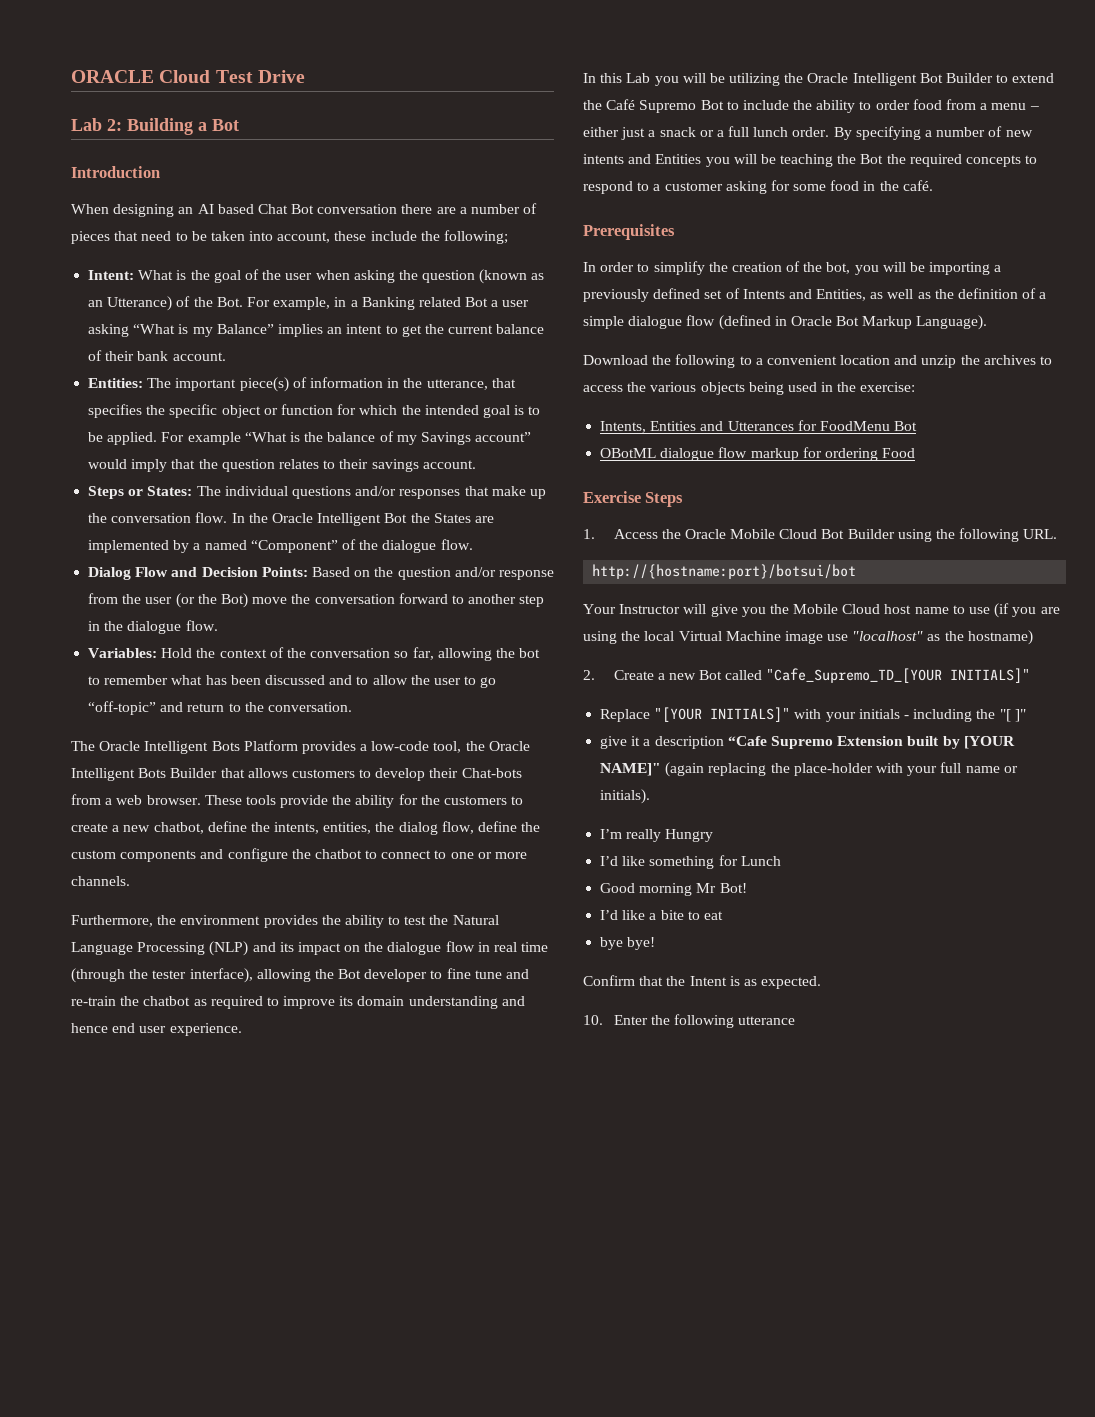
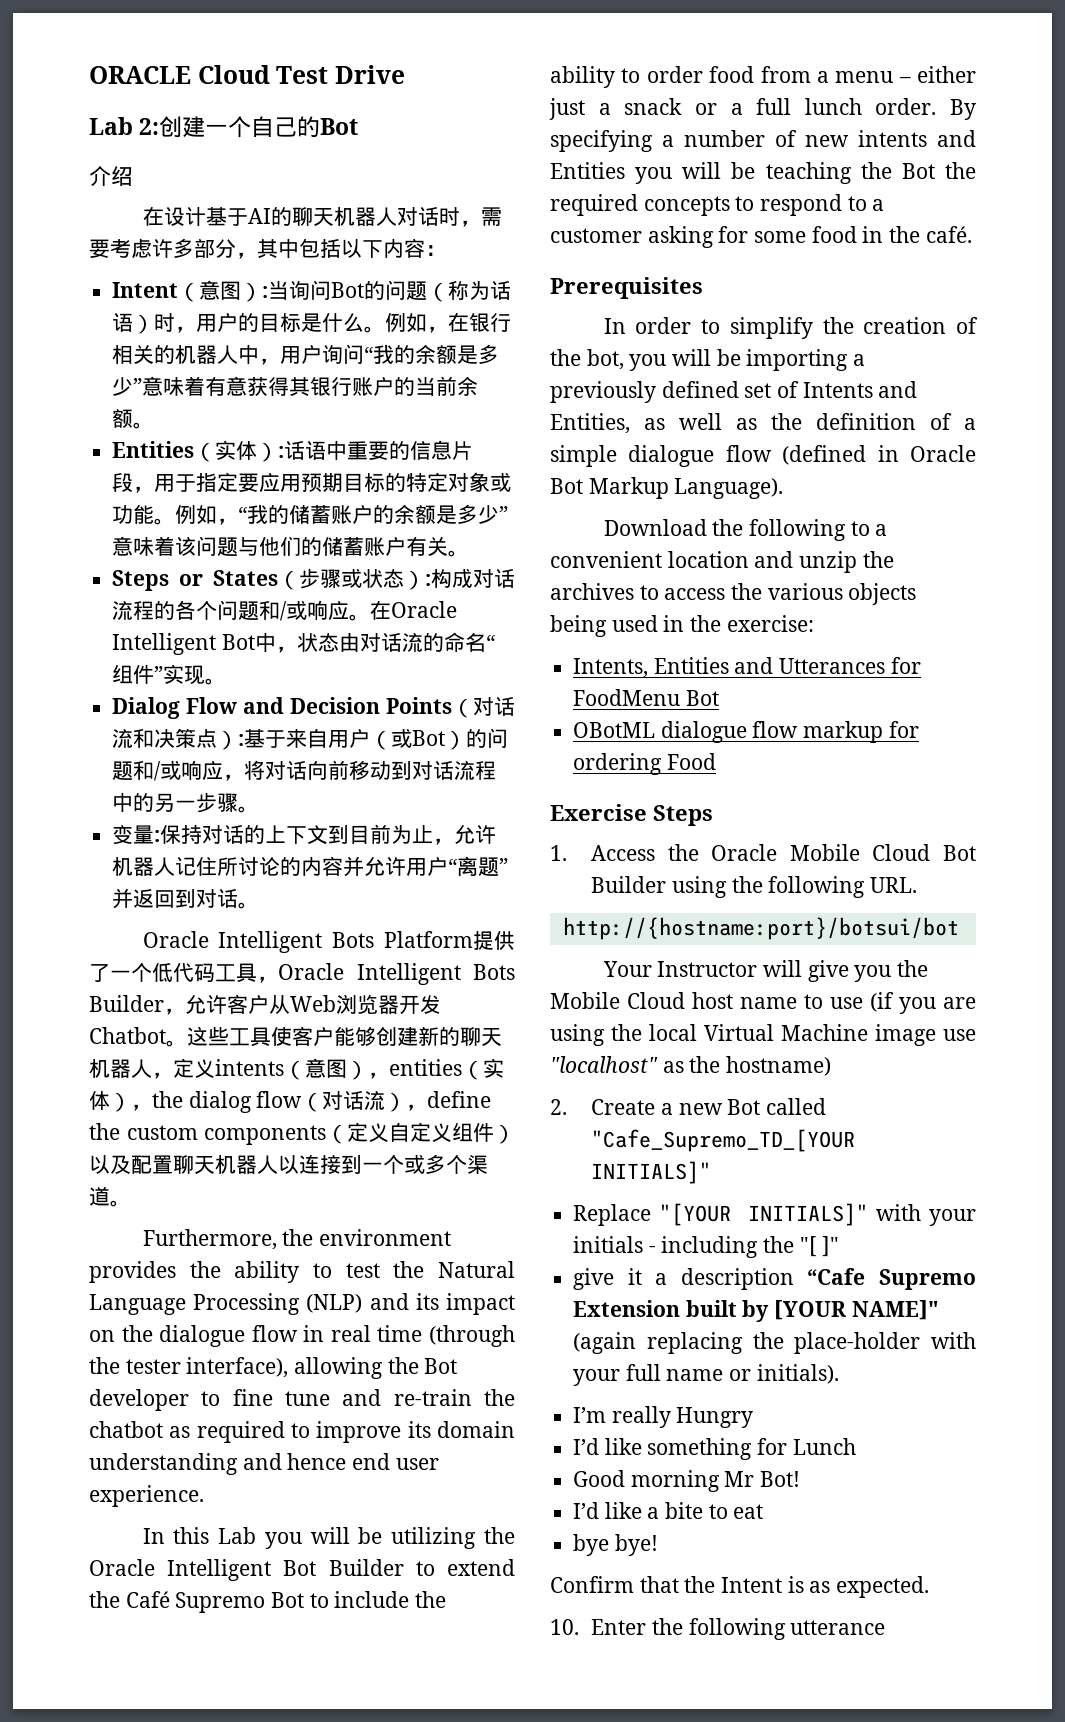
[127,118,239,135] [71,166,160,178] [71,203,538,217] [71,230,509,244] [88,269,545,284] [88,296,530,311] [88,324,545,337] [88,350,226,361] [88,377,516,392] [88,404,541,418] [88,431,532,445] [88,459,476,472] [88,486,546,499] [88,512,494,526] [88,539,473,553] [88,567,554,580] [88,593,545,608] [88,620,218,634] [88,647,541,661] [88,675,497,688] [88,701,352,715] [71,740,530,754] [71,768,522,781] [71,794,524,808] [71,821,541,835] [71,848,528,862] [71,876,130,886] Building a Bot // Introduction // When designing an AI based Chat Bot conversation there are a number of pieces that need to be taken into account, these include the following; // Intent: What is the goal of the user when asking the question (known as an Utterance) of the Bot. For example, in a Banking related Bot a user asking “What is my Balance” implies an intent to get the current balance of their bank account. // Entities: The important piece(s) of information in the utterance, that specifies the specific object or function for which the intended goal is to be applied. For example “What is the balance of my Savings account” would imply that the question relates to their savings account. // Steps or States: The individual questions and/or responses that make up the conversation flow. In the Oracle Intelligent Bot the States are implemented by a named “Component” of the dialogue flow. // Dialog Flow and Decision Points: Based on the question and/or response from the user (or the Bot) move the conversation forward to another step in the dialogue flow. // Variables: Hold the context of the conversation so far, allowing the bot to remember what has been discussed and to allow the user to go “off-topic” and return to the conversation. // The Oracle Intelligent Bots Platform provides a low-code tool, the Oracle Intelligent Bots Builder that allows customers to develop their Chat-bots from a web browser. These tools provide the ability for the customers to create a new chatbot, define the intents, entities, the dialog flow, define the custom components and configure the chatbot to connect to one or more channels. -> [159,116,359,138] [89,166,133,187] [142,206,502,227] [89,238,446,259] [112,280,512,302] [112,312,512,334] [112,344,500,365] [112,376,479,397] [112,409,155,429] [112,440,474,462] [112,472,512,493] [112,504,509,525] [112,536,470,557] [112,568,515,591] [112,600,458,621] [112,632,495,655] [112,664,227,685] [112,697,515,719] [112,728,509,750] [112,760,497,781] [112,792,260,813] [112,824,497,845] [112,856,509,877] [112,888,260,909] [142,931,515,953] [89,963,515,985] [89,994,441,1015] [89,1026,502,1047] [89,1058,504,1080] [89,1090,492,1113] [89,1122,515,1145] [89,1154,488,1174] [89,1187,131,1207] 创建一个自己的Bot // 介绍 // 在设计基于AI的聊天机器人对话时，需要考虑许多部分，其中包括以下内容： // Intent（意图）:当询问Bot的问题（称为话语）时，用户的目标是什么。例如，在银行相关的机器人中，用户询问“我的余额是多少”意味着有意获得其银行账户的当前余额。 // Entities（实体）:话语中重要的信息片段，用于指定要应用预期目标的特定对象或功能。例如，“我的储蓄账户的余额是多少”意味着该问题与他们的储蓄账户有关。 // Steps or States（步骤或状态）:构成对话流程的各个问题和/或响应。在Oracle Intelligent Bot中，状态由对话流的命名“组件”实现。 // Dialog Flow and Decision Points（对话流和决策点）:基于来自用户（或Bot）的问题和/或响应，将对话向前移动到对话流程中的另一步骤。 // 变量:保持对话的上下文到目前为止，允许机器人记住所讨论的内容并允许用户“离题”并返回到对话。 // Oracle Intelligent Bots Platform提供了一个低代码工具，Oracle Intelligent Bots Builder，允许客户从Web浏览器开发Chatbot。这些工具使客户能够创建新的聊天机器人，定义intents（意图），entities（实体），the dialog flow（对话流），define the custom components（定义自定义组件）以及配置聊天机器人以连接到一个或多个渠道。

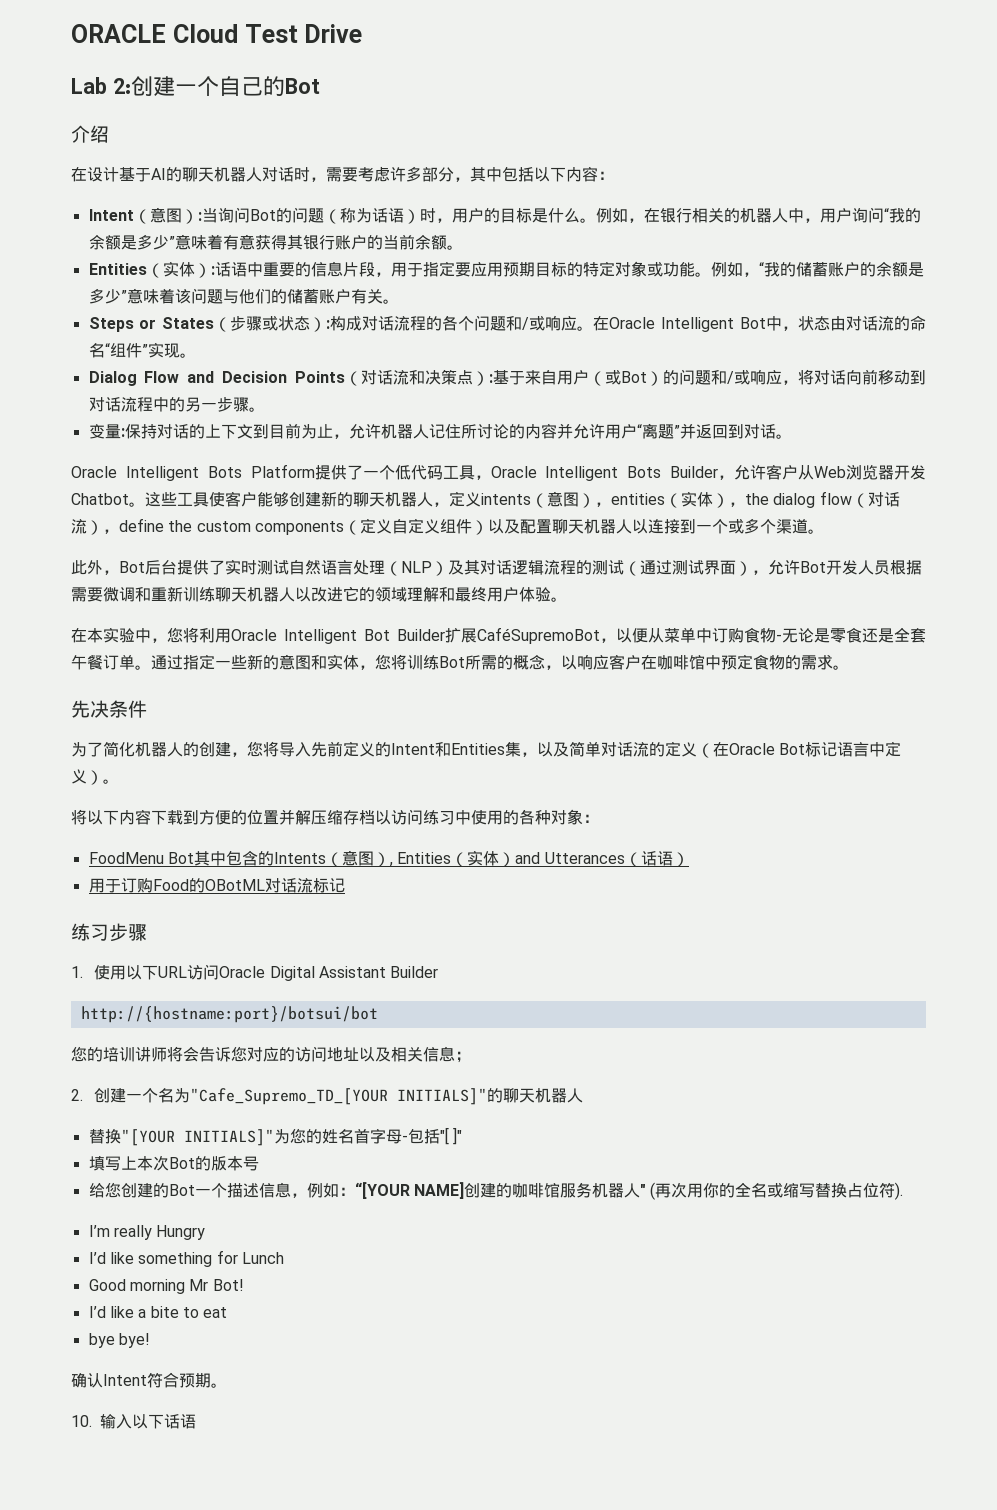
[142,1229,451,1250] [89,1261,515,1283] [89,1293,515,1315] [89,1325,515,1347] [89,1357,458,1379] [89,1389,515,1411] [89,1421,515,1443] [89,1453,439,1475] [89,1485,204,1507] [142,1527,515,1549] [89,1559,515,1581] [89,1591,447,1613] [550,66,976,88] [549,98,976,120] [550,130,976,152] [550,162,976,184] [550,194,885,216] [550,226,972,248] [550,277,703,299] [603,317,978,339] [550,349,866,371] [550,381,918,403] [550,413,976,434] [550,445,976,467] [550,477,784,499] [603,519,888,541] [550,551,894,573] [550,583,917,605] [550,615,814,637] [573,657,921,678] [573,689,719,706] [573,721,919,743] [573,753,716,775] [550,804,713,826] [550,844,976,861] [591,876,917,898] [562,917,959,940] [602,960,928,982] [550,992,976,1014] [550,1024,976,1046] [550,1056,832,1076] [550,1098,826,1115] [591,1129,856,1152] [591,1161,712,1184] [573,1203,976,1226] [573,1236,840,1258] [573,1268,976,1290] [573,1300,939,1322] [573,1332,976,1354] [573,1364,839,1386] Furthermore, the environment provides the ability to test the Natural Language Processing (NLP) and its impact on the dialogue flow in real time (through the tester interface), allowing the Bot developer to fine tune and re-train the chatbot as required to improve its domain understanding and hence end user experience. // In this Lab you will be utilizing the Oracle Intelligent Bot Builder to extend the Café Supremo Bot to include the ability to order food from a menu – either just a snack or a full lunch order. By specifying a number of new intents and Entities you will be teaching the Bot the required concepts to respond to a customer asking for some food in the café. // Prerequisites // In order to simplify the creation of the bot, you will be importing a previously defined set of Intents and Entities, as well as the definition of a simple dialogue flow (defined in Oracle Bot Markup Language). // Download the following to a convenient location and unzip the archives to access the various objects being used in the exercise: // Intents, Entities and Utterances for FoodMenu Bot // OBotML dialogue flow markup for ordering Food // Exercise Steps // 1. Access the Oracle Mobile Cloud Bot Builder using the following URL. // http://{hostname:port}/botsui/bot // Your Instructor will give you the Mobile Cloud host name to use (if you are using the local Virtual Machine image use "localhost" as the hostname) // 2. Create a new Bot called "Cafe_Supremo_TD_[YOUR INITIALS]" // Replace "[YOUR INITIALS]" with your initials - including the "[ ]" // give it a description “Cafe Supremo Extension built by [YOUR NAME]" (again replacing the place-holder with your full name or initials). -> [71,559,922,576] [71,586,567,602] [71,627,926,644] [71,654,849,670] [71,700,147,718] [71,741,902,758] [71,769,119,785] [71,809,599,825] [88,850,689,867] [88,878,345,893] [71,923,147,942] [71,964,439,981] [80,1006,378,1023] [71,1046,471,1063] [71,1088,584,1105] [88,1127,462,1146] [88,1155,259,1171] [88,1182,904,1200] 此外，Bot后台提供了实时测试自然语言处理（NLP）及其对话逻辑流程的测试（通过测试界面），允许Bot开发人员根据需要微调和重新训练聊天机器人以改进它的领域理解和最终用户体验。 // 在本实验中，您将利用Oracle Intelligent Bot Builder扩展CaféSupremoBot，以便从菜单中订购食物-无论是零食还是全套午餐订单。通过指定一些新的意图和实体，您将训练Bot所需的概念，以响应客户在咖啡馆中预定食物的需求。 // 先决条件 // 为了简化机器人的创建，您将导入先前定义的Intent和Entities集，以及简单对话流的定义（在Oracle Bot标记语言中定义）。 // 将以下内容下载到方便的位置并解压缩存档以访问练习中使用的各种对象： // FoodMenu Bot其中包含的Intents（意图）, Entities（实体）and Utterances（话语） // 用于订购Food的OBotML对话流标记 // 练习步骤 // 1.使用以下URL访问Oracle Digital Assistant Builder // http://{hostname:port}/botsui/bot // 您的培训讲师将会告诉您对应的访问地址以及相关信息； // 2.创建一个名为"Cafe_Supremo_TD_[YOUR INITIALS]"的聊天机器人 // 替换"[YOUR INITIALS]"为您的姓名首字母-包括"[ ]" // 填写上本次Bot的版本号 // 给您创建的Bot一个描述信息，例如：“[YOUR NAME]创建的咖啡馆服务机器人" (再次用你的全名或缩写替换占位符).
[550,1576,930,1598] [550,1618,886,1640] Confirm that the Intent is as expected. // 10. Enter the following utterance -> [71,1372,227,1388] [71,1414,196,1429] 确认Intent符合预期。 // 10.输入以下话语

